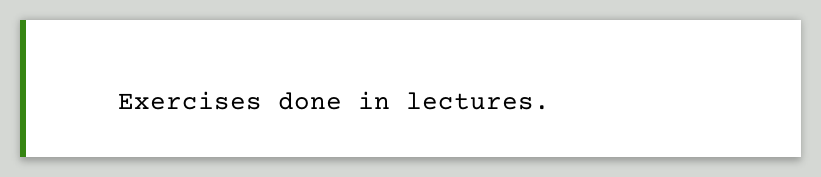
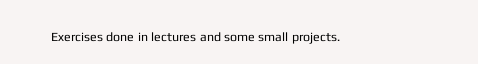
[406,92,550,110] lectures. -> [151,32,340,44] lectures and some small projects.

